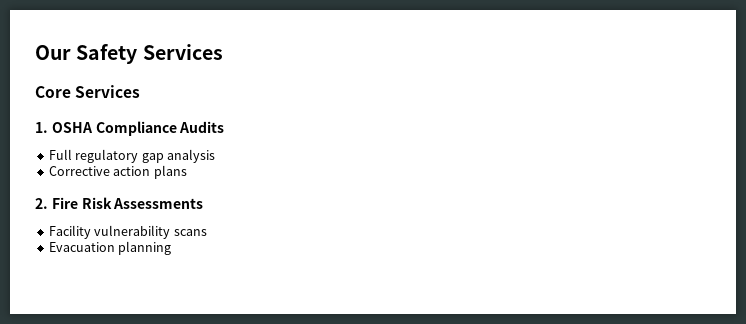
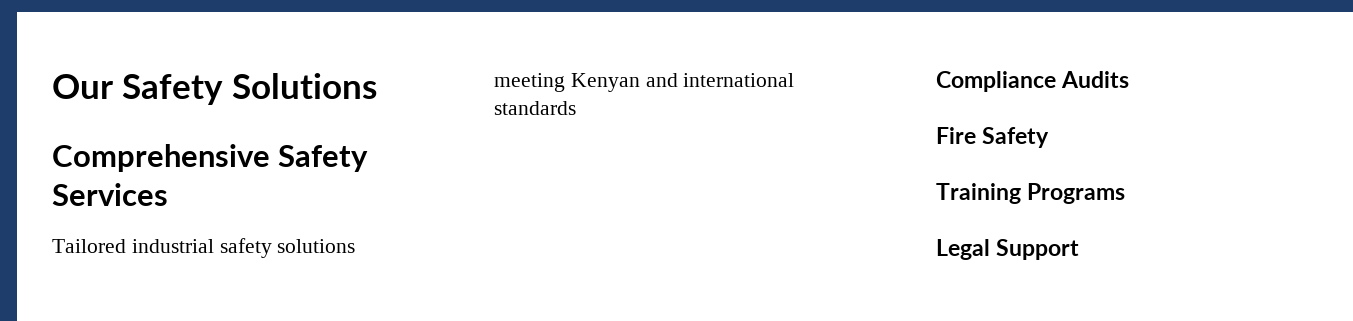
[142,44,223,60] [35,85,141,98] [35,121,225,136] [48,149,215,163] [48,165,187,179] [35,197,204,209] [48,225,207,239] [48,241,172,255] Services // Core Services // 1. OSHA Compliance Audits // Full regulatory gap analysis // Corrective action plans // 2. Fire Risk Assessments // Facility vulnerability scans // Evacuation planning -> [231,73,377,99] [52,144,369,172] [52,183,168,206] [52,238,356,258] [494,73,795,92] [494,101,576,115] [936,71,1130,92] [936,127,1050,148] [936,183,1126,204] [936,239,1080,260] Solutions // Comprehensive Safety Services // Tailored industrial safety solutions meeting Kenyan and international standards // Compliance Audits // Fire Safety // Training Programs // Legal Support

